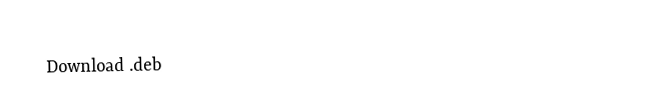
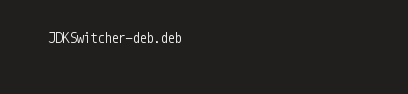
[46,56,163,73] Download .deb -> [48,32,181,43] JDKSwitcher-deb.deb

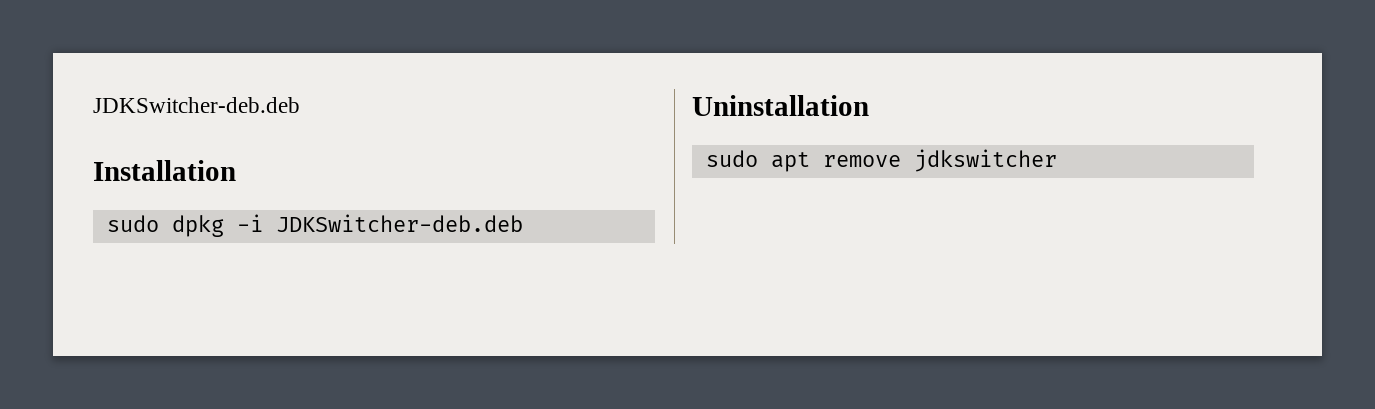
[48,32,181,43] JDKSwitcher-deb.deb -> [93,97,300,113] [93,160,236,181] [106,214,523,237] [692,95,869,116] [705,149,1057,172] JDKSwitcher-deb.deb // Installation // sudo dpkg -i JDKSwitcher-deb.deb // Uninstallation // sudo apt remove jdkswitcher

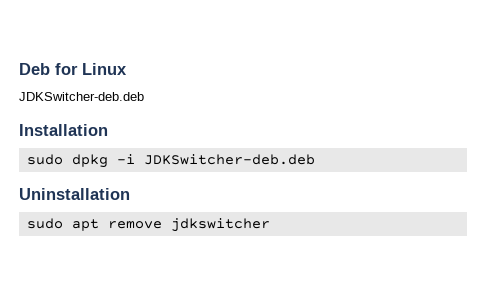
(93, 105) none -> [19,63,127,75] Deb for Linux //

